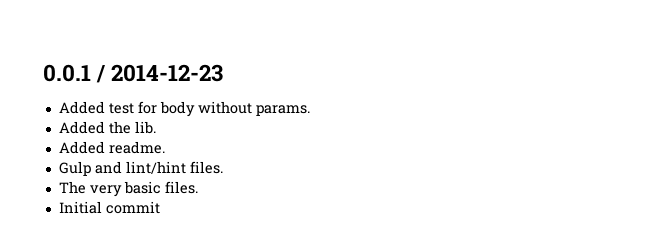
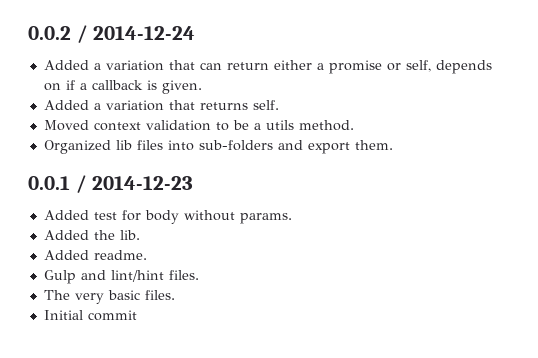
(43, 73) none -> [28,25,196,43] [43,60,492,74] [43,80,202,94] [43,100,279,111] [43,120,354,131] [43,140,393,154] 0.0.2 / 2014-12-24 // Added a variation that can return either a promise or self, depends on if a callback is given. // Added a variation that returns self. // Moved context validation to be a utils method. // Organized lib files into sub-folders and export them. //

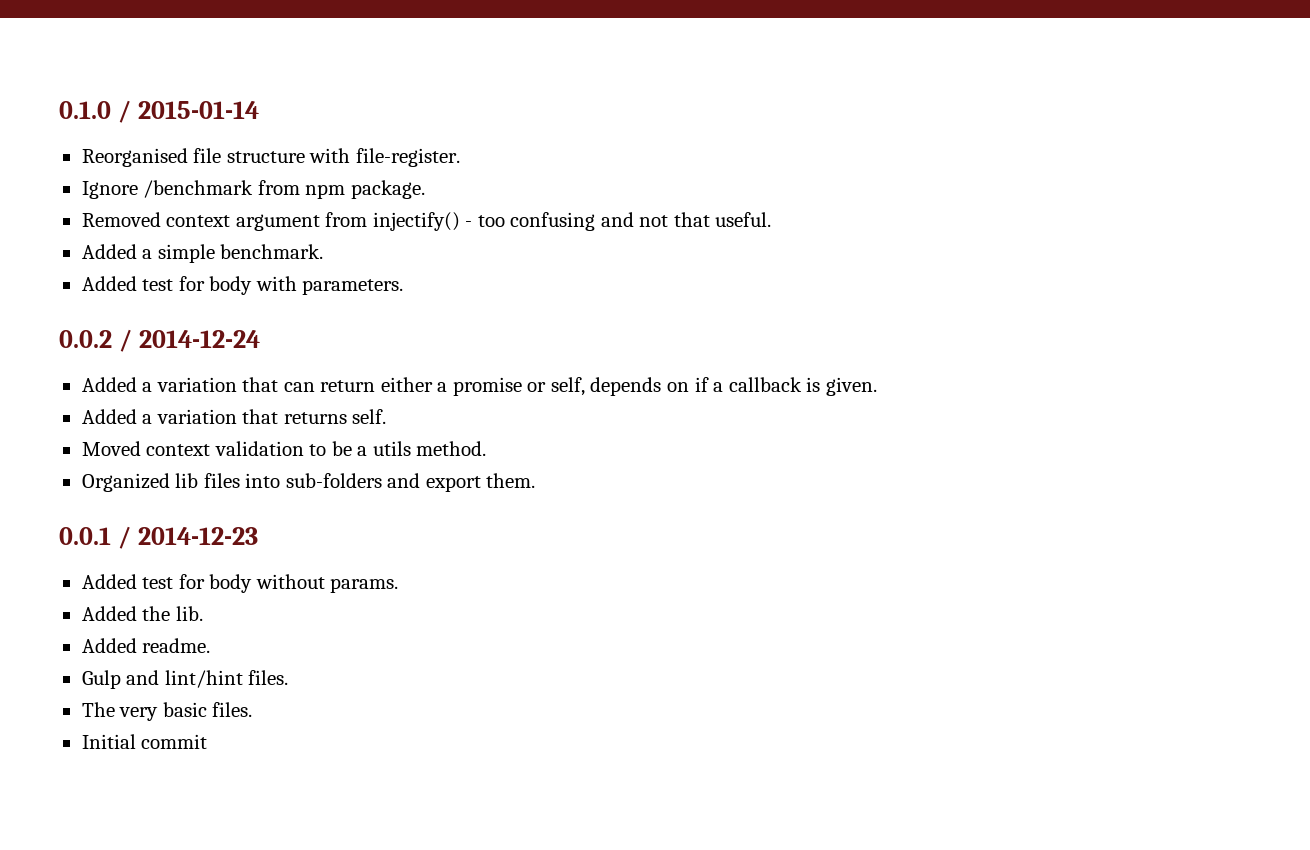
(28, 33) none -> [59,100,260,123] [81,148,460,167] [81,180,425,199] [81,212,772,231] [81,244,324,263] [81,276,404,295] 0.1.0 / 2015-01-14 // Reorganised file structure with file-register. // Ignore /benchmark from npm package. // Removed context argument from injectify() - too confusing and not that useful. // Added a simple benchmark. // Added test for body with parameters. //

